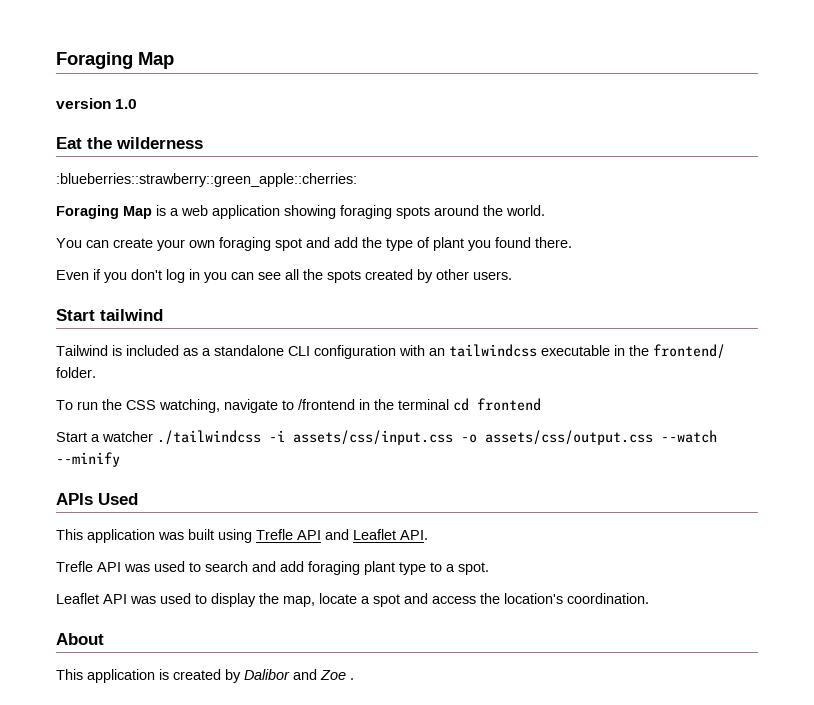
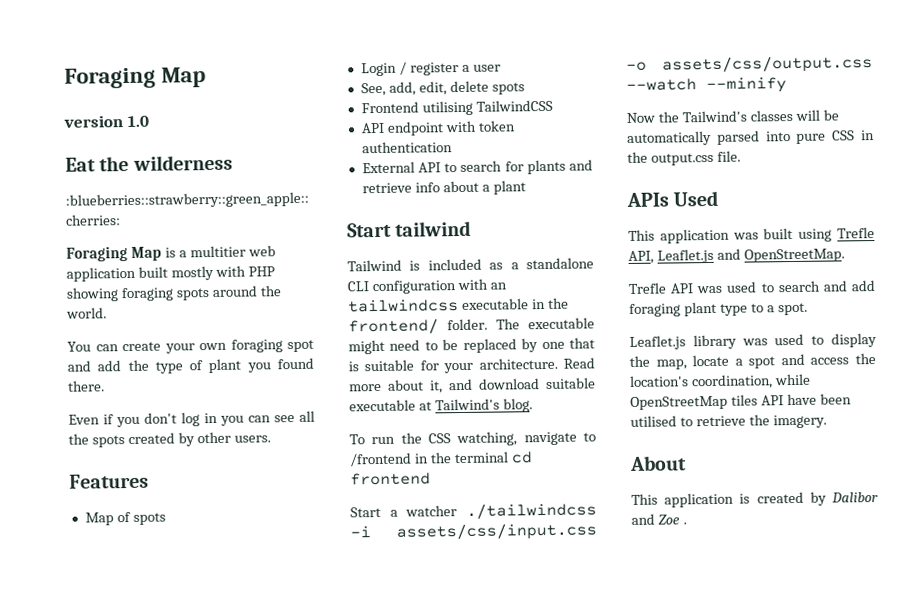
(179, 212) none -> [189,245,246,258] multitier
(280, 212) none -> [137,265,275,281] built mostly with PHP
(512, 275) none -> [69,473,149,489] [84,511,166,526] [360,61,501,77] [360,80,525,97] [360,99,553,116] [360,120,516,136] [361,141,453,154] [361,159,593,175] [361,180,526,195] // Features // Map of spots // Login / register a user // See, add, edit, delete spots // Frontend utilising TailwindCSS // API endpoint with token authentication // External API to search for plants and retrieve info about a plant
(96, 372) none -> [496,317,595,330] [348,337,595,355] [348,357,595,374] [349,377,596,394] [349,398,533,413] The executable might need to be replaced by one that is suitable for your architecture. Read more about it, and download suitable executable at Tailwind's blog.
(120, 459) none -> [626,109,839,123] [627,130,875,146] [627,150,741,166] // Now the Tailwind's classes will be automatically parsed into pure CSS in the output.css file.
[297,529,428,540] API and Leaflet API. -> [628,248,845,264] API, Leaflet.js and OpenStreetMap.
[56,593,127,604] Leaflet API -> [629,334,737,350] Leaflet.js library
[567,593,649,604] coordination. -> [690,373,811,390] [630,393,852,410] [630,414,827,429] coordination, while OpenStreetMap tiles API have been utilised to retrieve the imagery.

